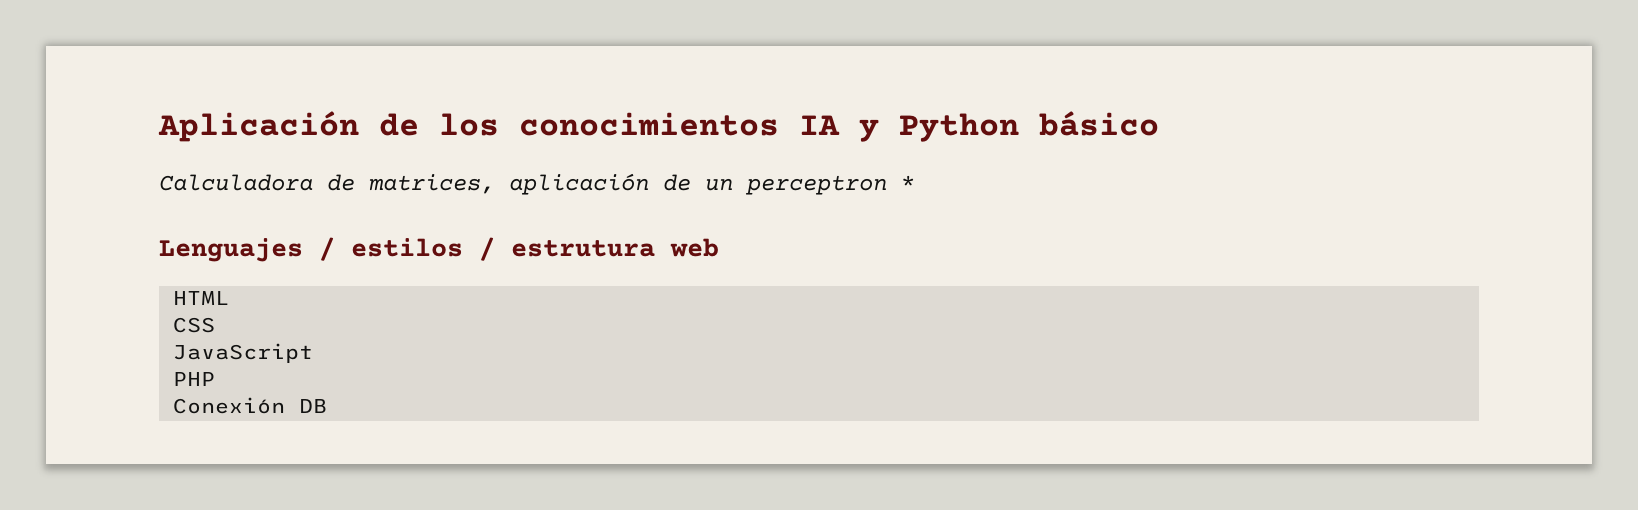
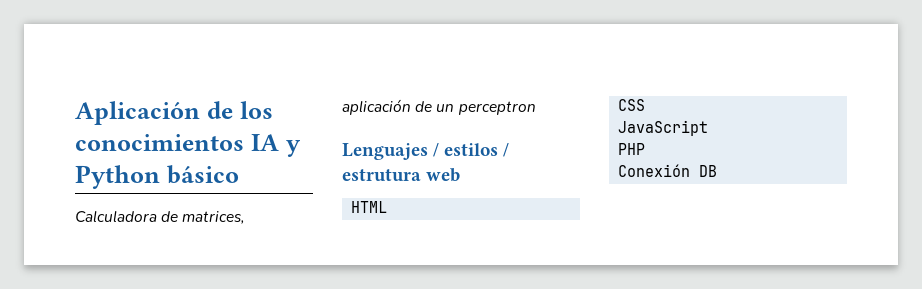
[901,175,915,190] * -> (536, 108) none

